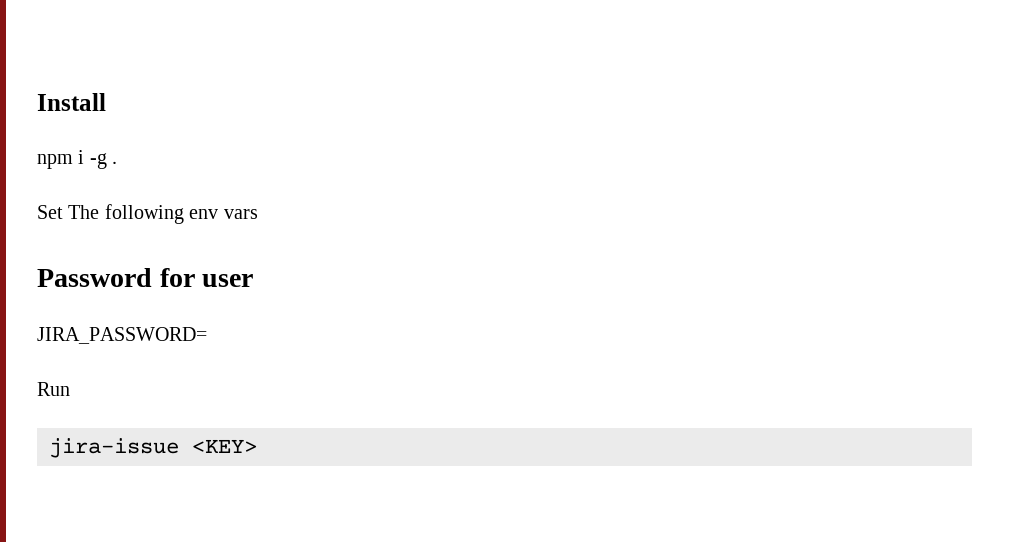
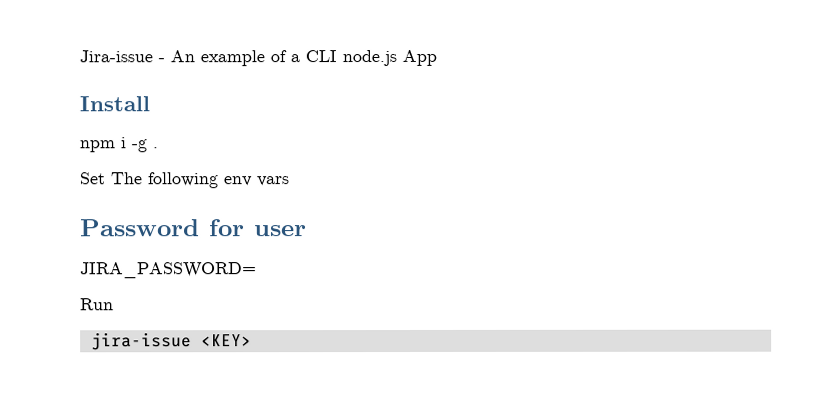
(37, 102) none -> [79,49,437,67] Jira-issue - An example of a CLI node.js App //

